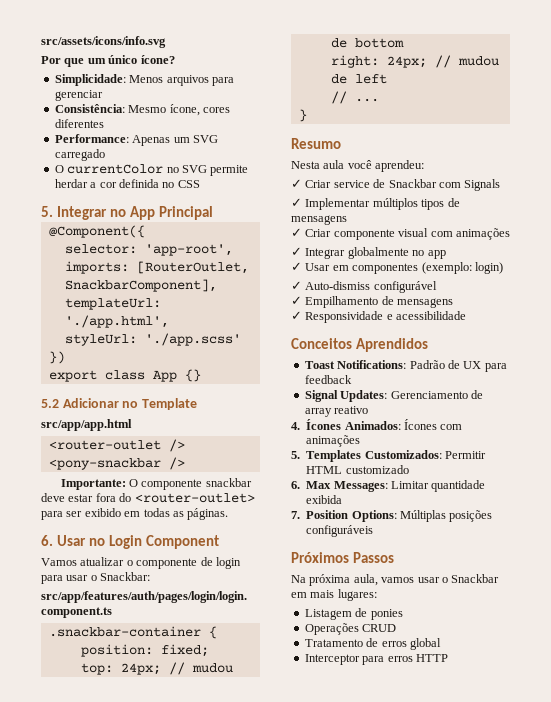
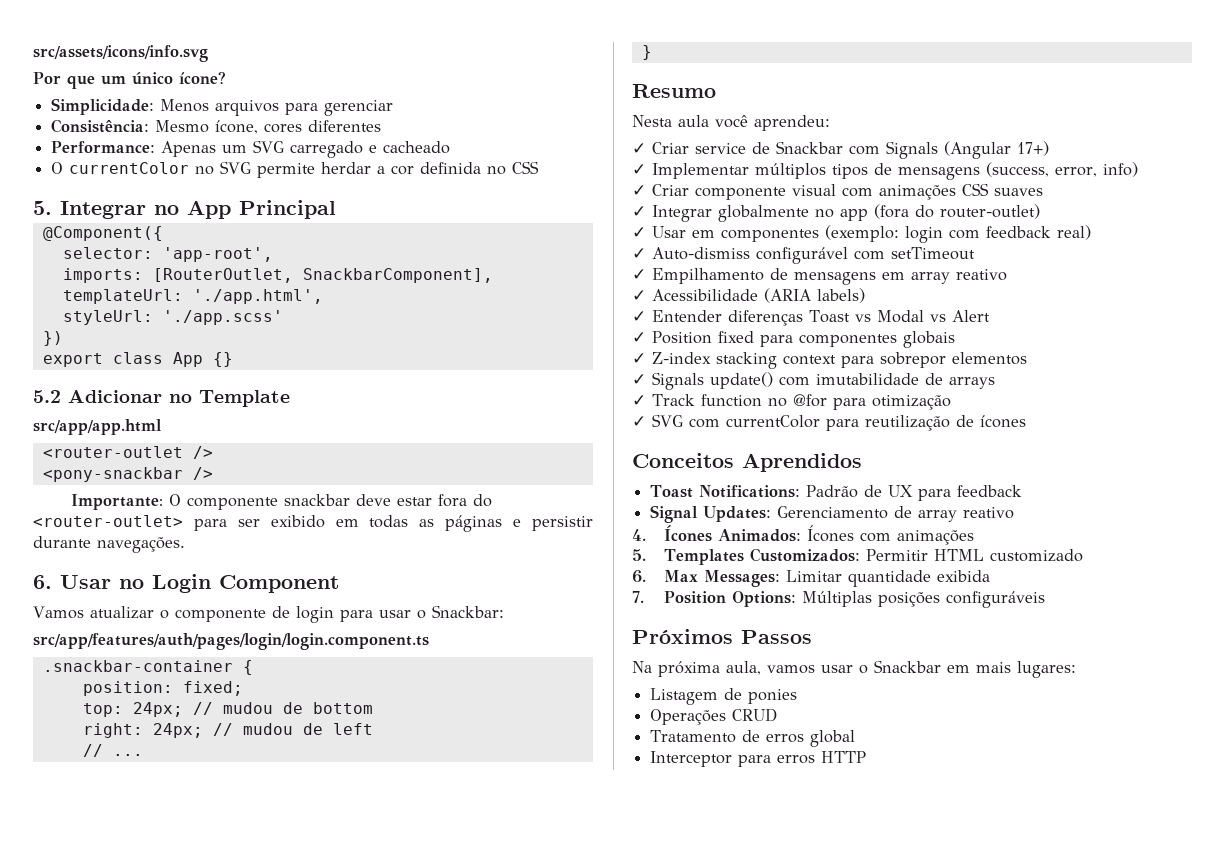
(105, 155) none -> [369,141,451,154] e cacheado
[187,508,229,520] páginas. -> [445,515,594,532] [33,536,185,553] páginas e persistir durante navegações.
(501, 185) none -> [944,141,1049,159] (Angular 17+)
(347, 220) none -> [986,162,1138,177] (success, error, info)
(510, 234) none -> [962,183,1043,196] CSS suaves
(446, 254) none -> [874,204,1040,219] (fora do router-outlet)
[474,262,503,274] login) -> [905,225,1091,243] login com feedback real)
(437, 287) none -> [854,247,975,260] com setTimeout
[291,311,467,323] // ✓ Responsividade e acessibilidade -> [882,269,1007,284] [632,288,865,303] [632,310,990,326] [632,331,955,348] [632,352,1027,369] [632,372,995,390] [632,394,951,410] [632,414,1026,431] em array reativo // ✓ Acessibilidade (ARIA labels) // ✓ Entender diferenças Toast vs Modal vs Alert // ✓ Position fixed para componentes globais // ✓ Z-index stacking context para sobrepor elementos // ✓ Signals update() com imutabilidade de arrays // ✓ Track function no @for para otimização // ✓ SVG com currentColor para reutilização de ícones

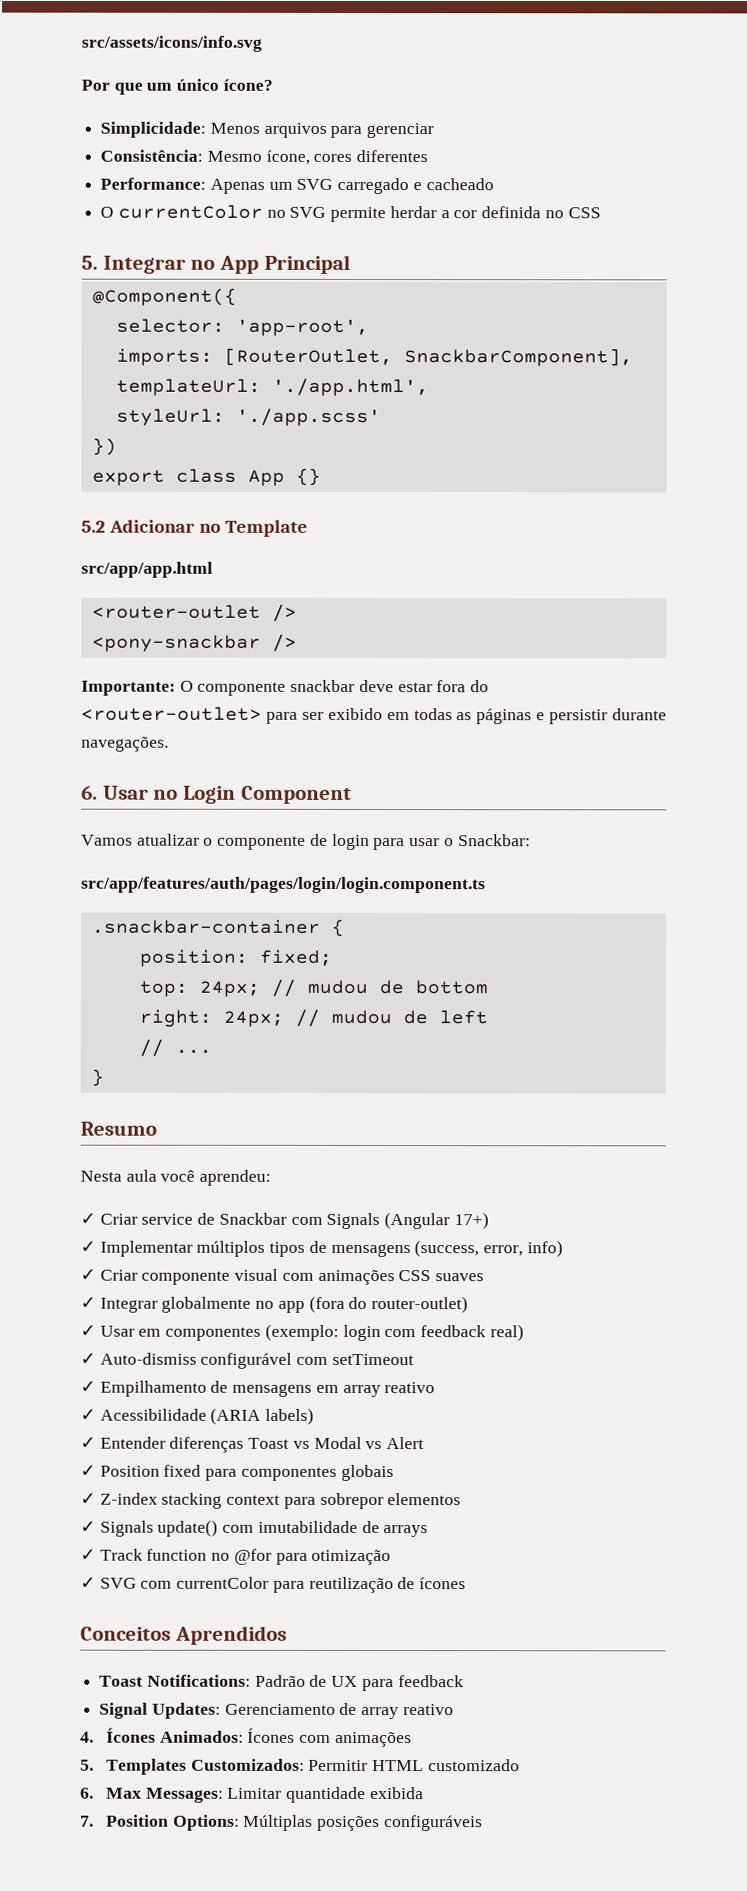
[632,629,812,644] [632,660,1076,678] [650,688,798,705] [650,708,778,725] [650,730,856,747] [650,751,867,767] // Próximos Passos // Na próxima aula, vamos usar o Snackbar em mais lugares: // Listagem de ponies // Operações CRUD // Tratamento de erros global // Interceptor para erros HTTP -> (483, 1823) none

